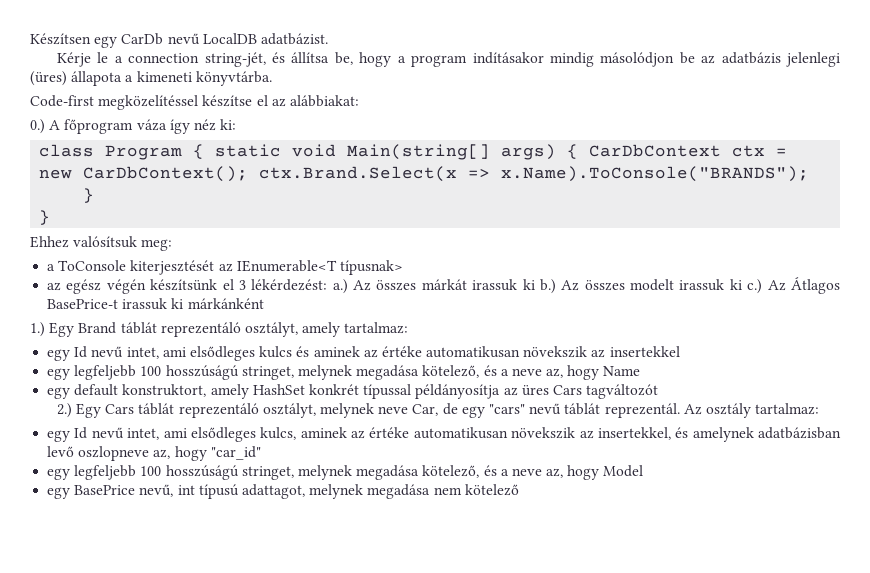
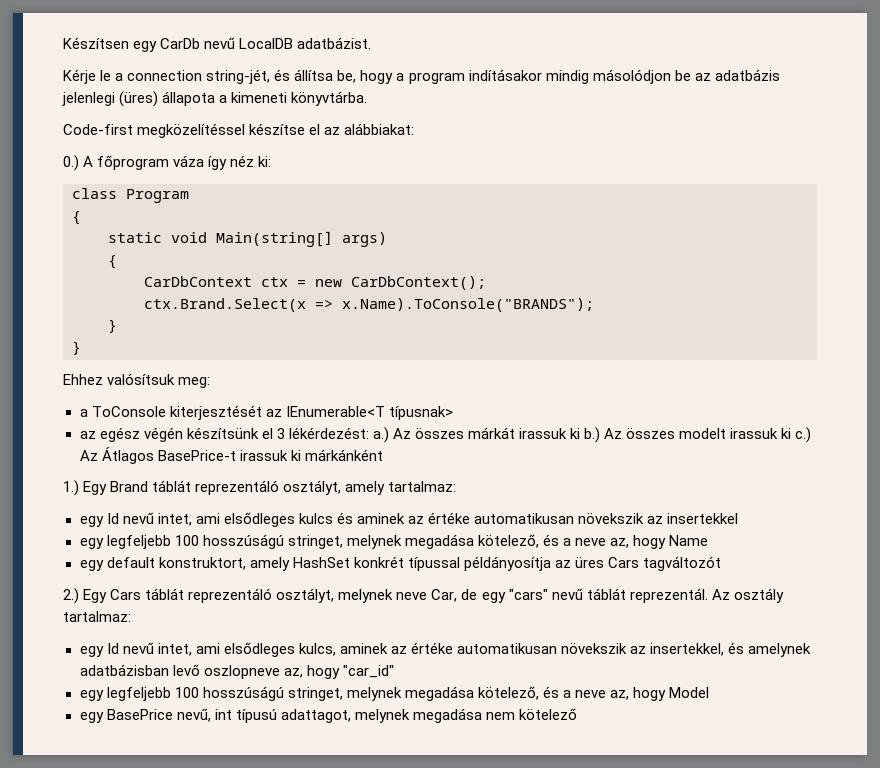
[193,144,205,159] { -> [72,211,81,225] // { //
[567,144,579,159] { -> [108,255,117,269] // { //
(249, 174) none -> (486, 283) //

